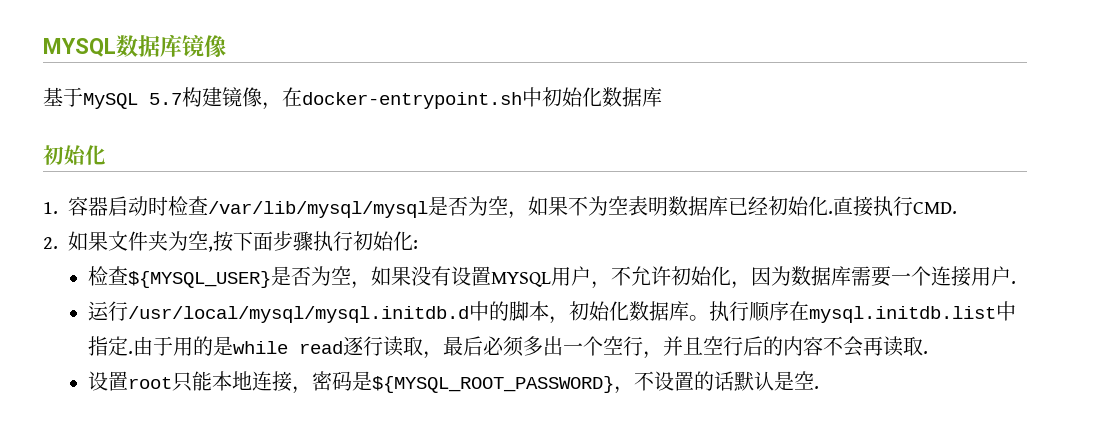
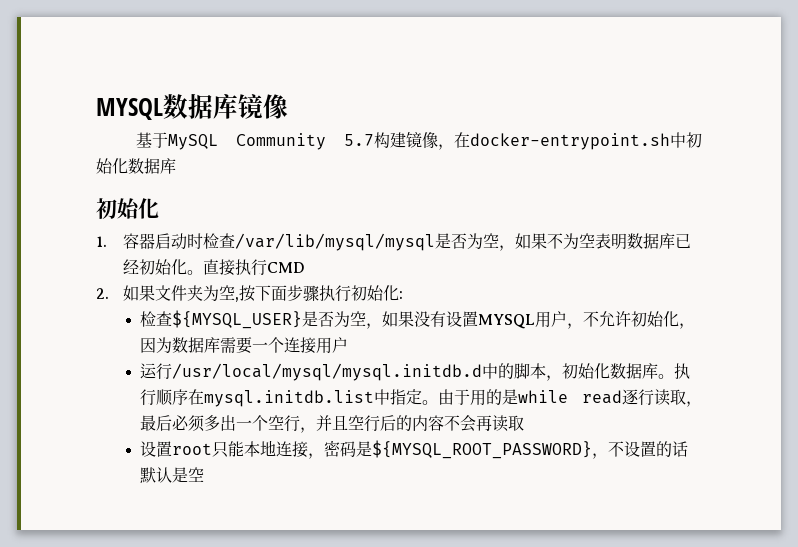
(138, 101) none -> [236,133,327,150] Community
[828,211,833,214] . -> [186,270,203,275] 。
[913,202,957,214] CMD. -> [266,262,305,273] CMD
[1010,281,1016,284] . -> (349, 345) none
[127,351,133,354] . -> [422,400,439,405] 。
[922,351,928,354] . -> (525, 423) none
[813,386,819,389] . -> (205, 474) none

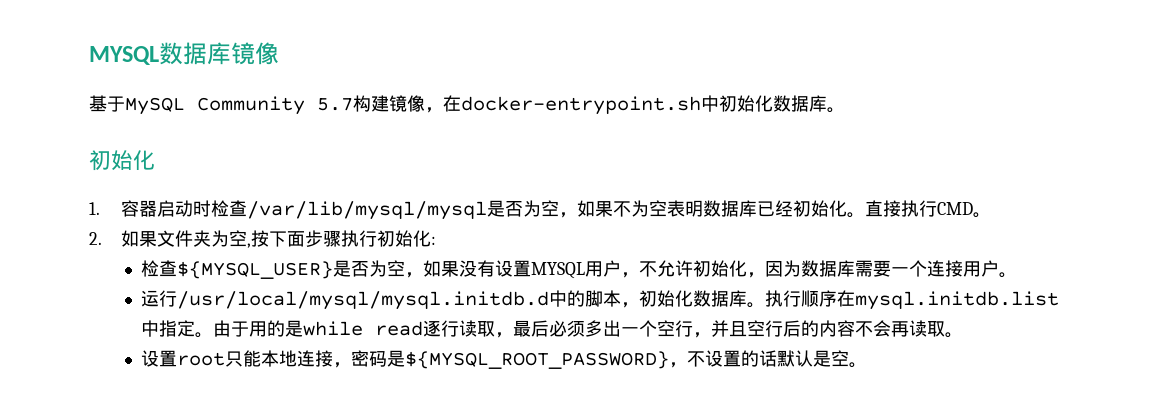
(176, 166) none -> [827,107,845,113] 。
(305, 267) none -> [973,212,992,218] 。
(349, 345) none -> [998,272,1017,278] 。
(525, 423) none -> [944,332,963,338] 。
(205, 474) none -> [848,362,867,368] 。

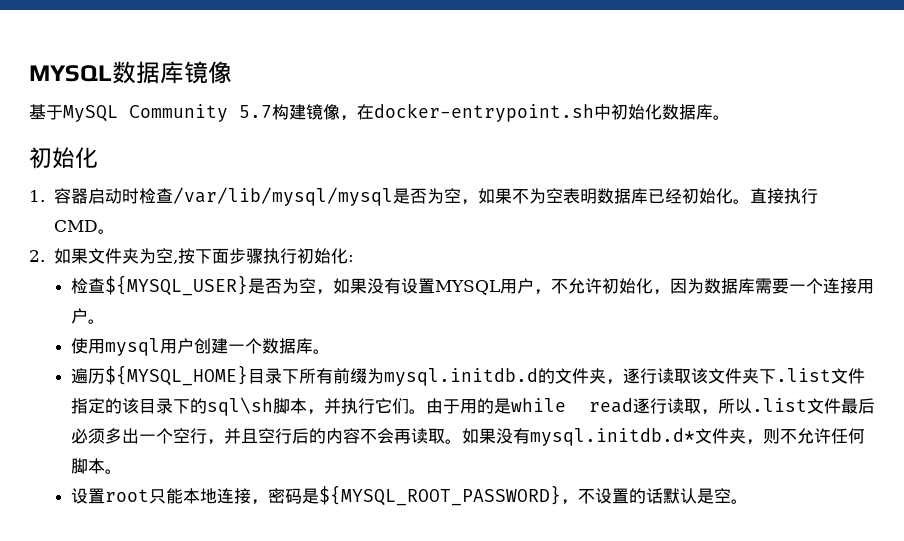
[140,290,1059,310] [140,320,195,337] 运行/usr/local/mysql/mysql.initdb.d中的脚本，初始化数据库。执行顺序在mysql.initdb.list中指定 -> [71,338,331,356] [71,365,866,386] [71,397,410,416] 使用mysql用户创建一个数据库。 // 遍历${MYSQL_HOME}目录下所有前缀为mysql.initdb.d的文件夹，逐行读取该文件夹下.list文件指定的该目录下的sql\sh脚本，并执行它们
(513, 335) none -> [718,398,841,414] 所以.list文件
(963, 335) none -> [462,428,866,446] [71,458,123,474] 如果没有mysql.initdb.d*文件夹，则不允许任何脚本。

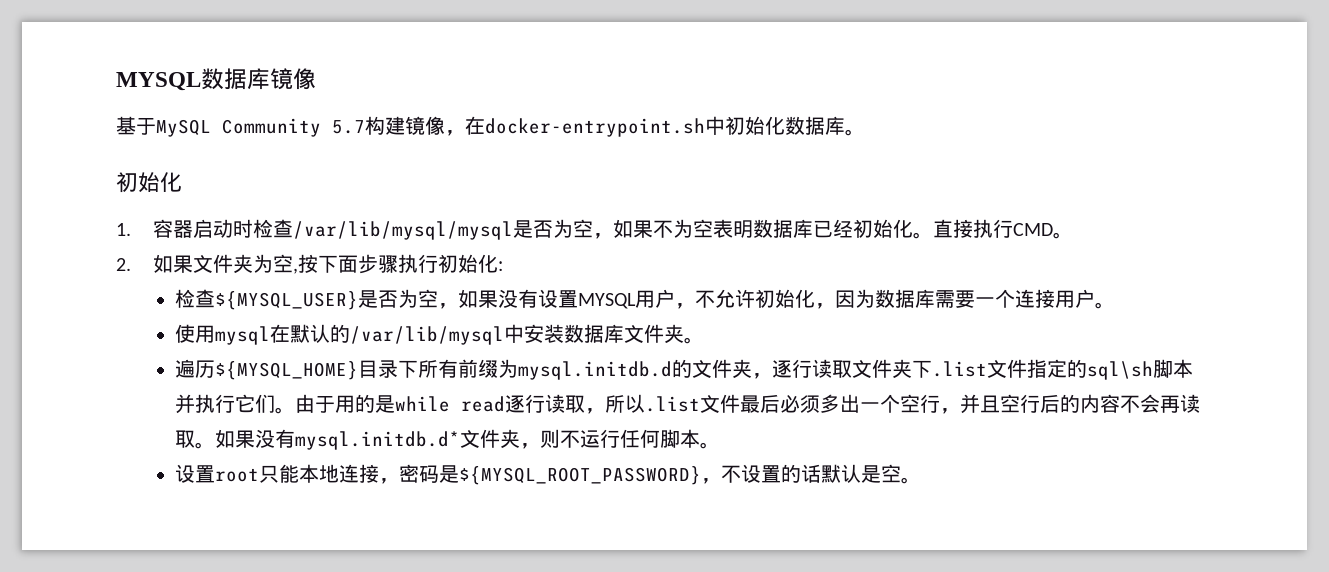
[160,338,314,354] 用户创建一个数据库 -> [270,324,685,345] 在默认的/var/lib/mysql中安装数据库文件夹
[691,368,709,384] 该 -> (853, 369) none
[122,398,208,414] 该目录下的 -> (1088, 368) none
[307,409,325,415] ， -> (1194, 368) none
[797,428,832,444] 允许 -> [580,429,621,448] 运行

